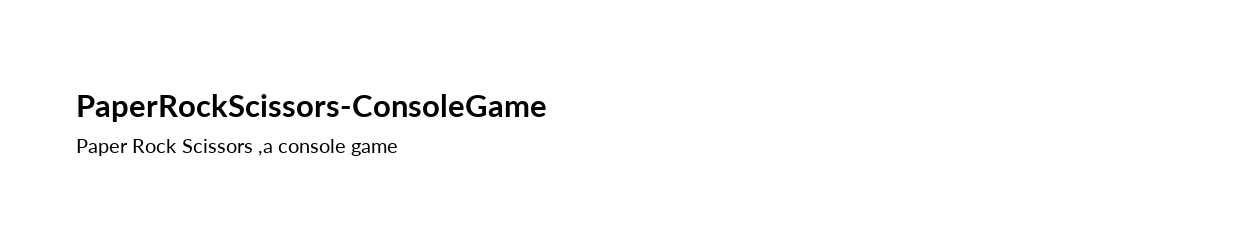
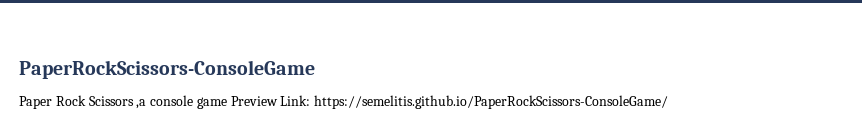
(399, 149) none -> [230,95,669,109] Preview Link: https://semelitis.github.io/PaperRockScissors-ConsoleGame/

